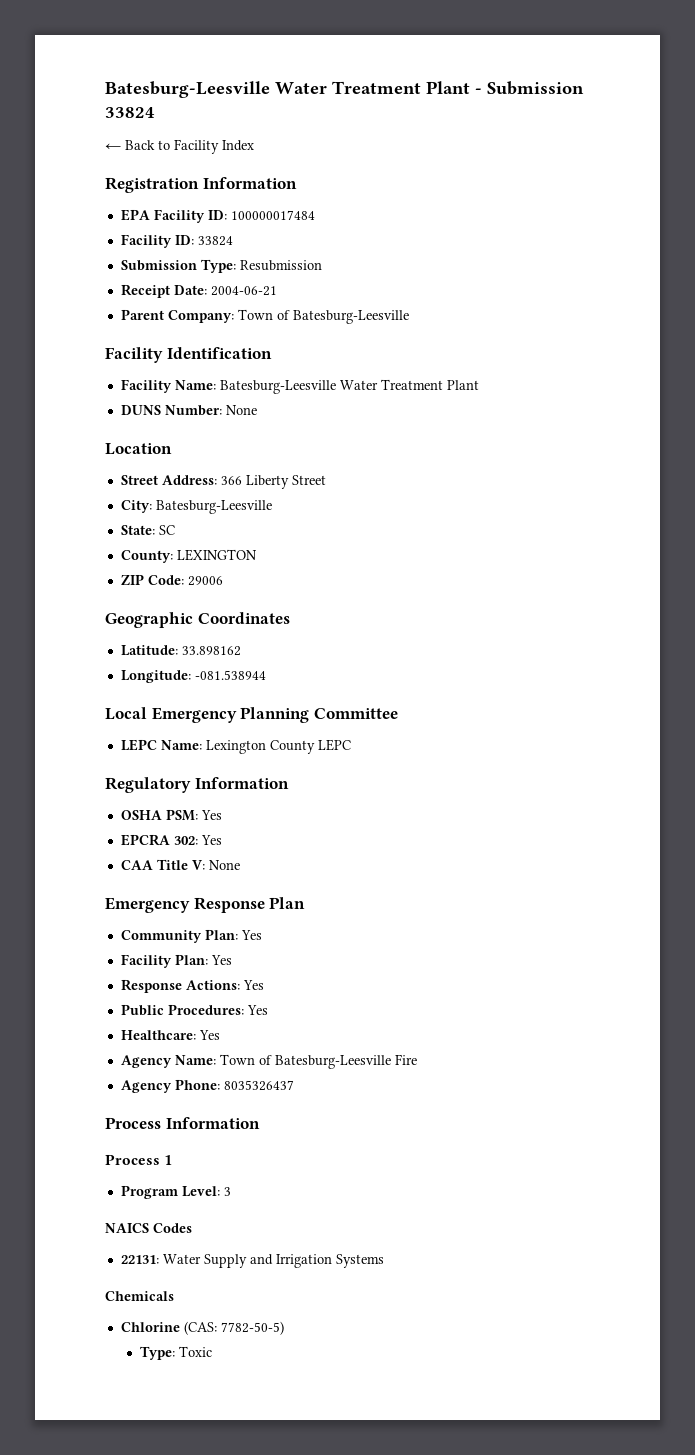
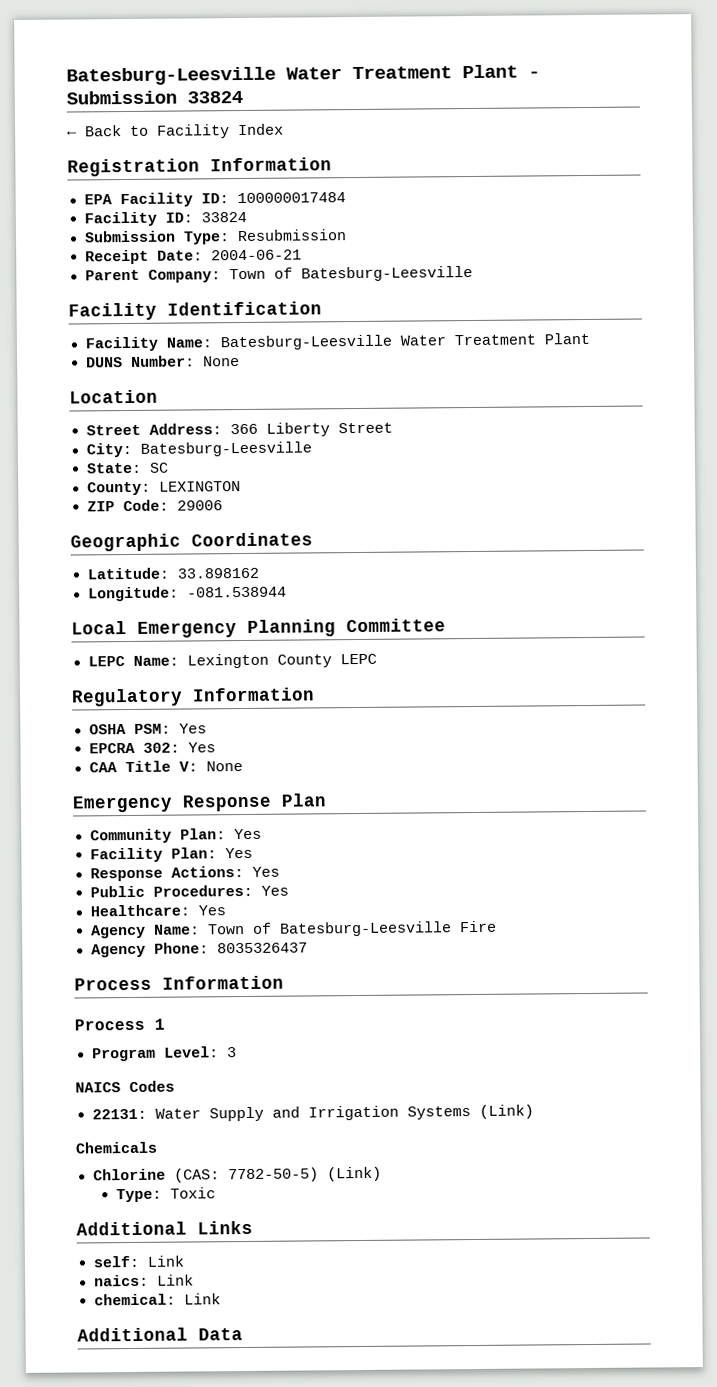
(384, 1261) none -> [478,1104,534,1119] (Link)
(284, 1328) none -> [326,1166,382,1182] (Link)
(213, 1351) none -> [76,1220,253,1236] [92,1255,184,1268] [93,1274,194,1287] [93,1293,221,1306] [77,1327,243,1342] // Additional Links // self: Link // naics: Link // chemical: Link // Additional Data

